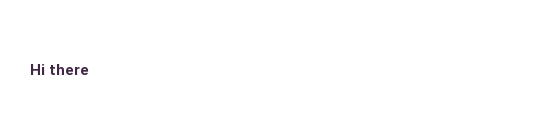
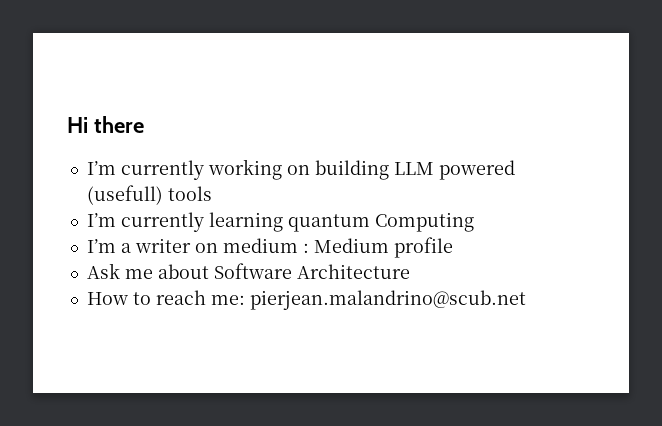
(90, 69) none -> [86,159,515,180] [86,185,212,205] [86,212,474,232] [86,237,453,258] [86,263,410,279] [86,290,526,310] // I’m currently working on building LLM powered (usefull) tools // I’m currently learning quantum Computing // I’m a writer on medium : Medium profile // Ask me about Software Architecture // How to reach me: pierjean.malandrino@scub.net

